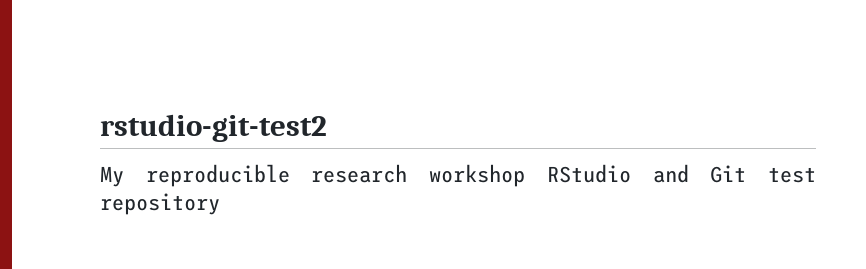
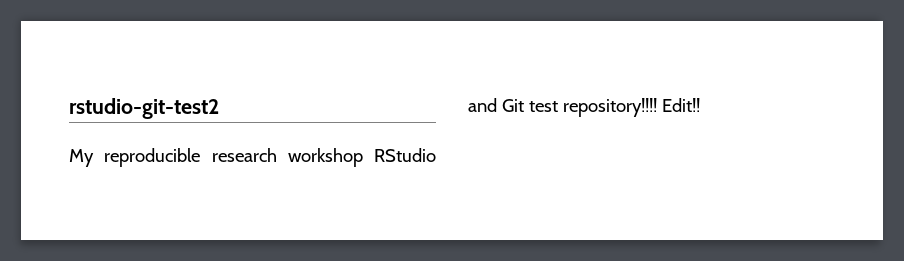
[100,193,220,215] repository -> [562,98,700,117] repository!!!! Edit!!

